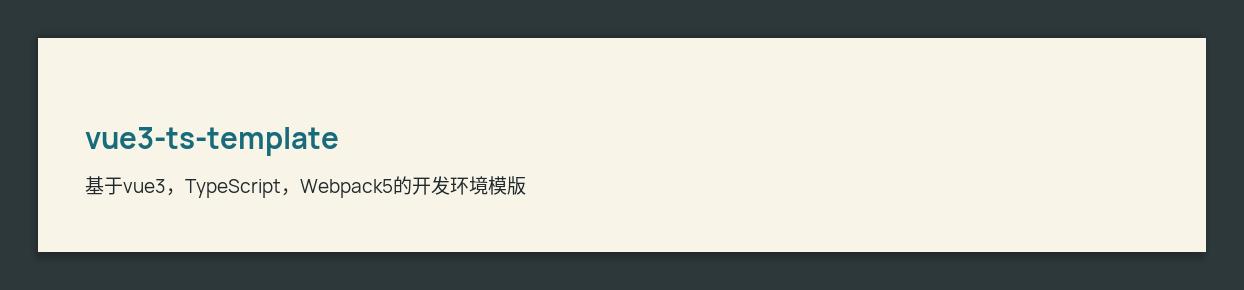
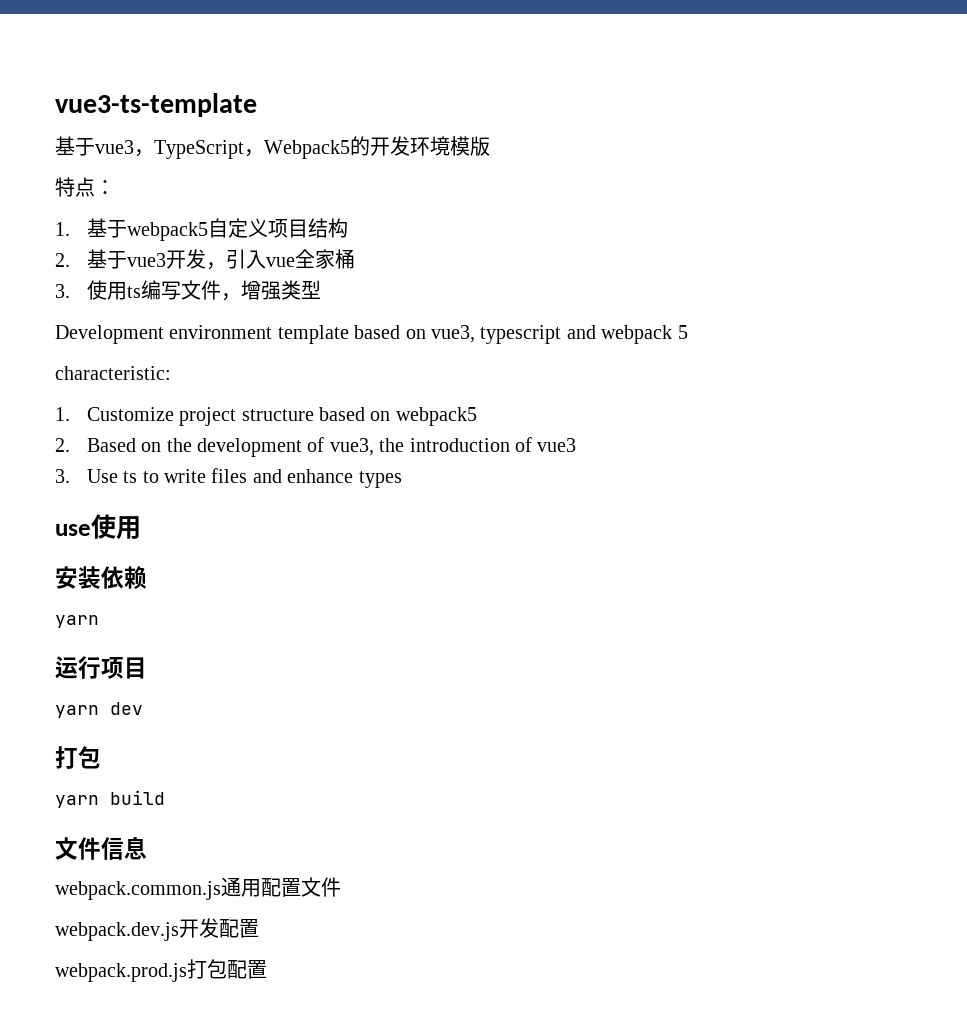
(526, 185) none -> [55,177,115,197] [55,218,348,241] [55,249,355,270] [55,280,321,301] [55,325,688,344] [55,366,171,380] [55,407,477,426] [55,437,577,457] [55,468,402,488] [55,514,141,540] [55,566,147,589] [55,615,99,628] [55,656,147,679] [55,702,143,718] [55,746,101,769] [55,790,165,808] [55,836,147,860] [55,877,341,900] [55,918,259,941] [55,959,267,982] // 特点： // 1.基于webpack5自定义项目结构 // 2.基于vue3开发，引入vue全家桶 // 3.使用ts编写文件，增强类型 // Development environment template based on vue3, typescript and webpack 5 // characteristic: // 1. Customize project structure based on webpack5 // 2. Based on the development of vue3, the introduction of vue3 // 3. Use ts to write files and enhance types // use使用 // 安装依赖 // yarn // 运行项目 // yarn dev // 打包 // yarn build // 文件信息 // webpack.common.js通用配置文件 // webpack.dev.js开发配置 // webpack.prod.js打包配置

